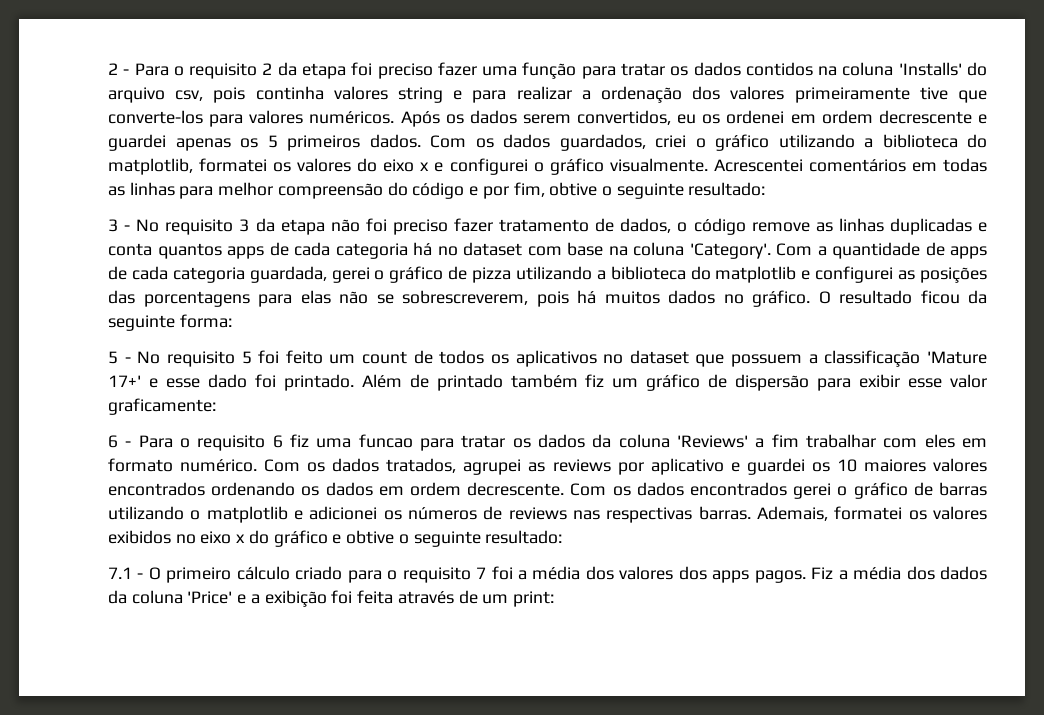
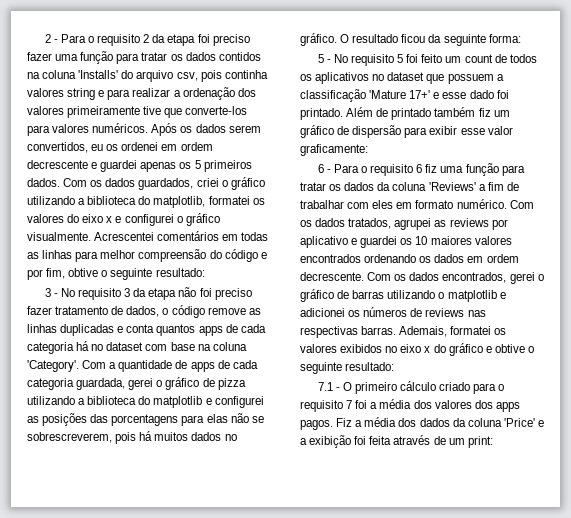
[358,434,413,448] funcao -> [465,163,499,176] função
(799, 440) none -> [506,182,519,191] de
[690,482,787,496] encontrados -> [442,272,507,283] encontrados,

